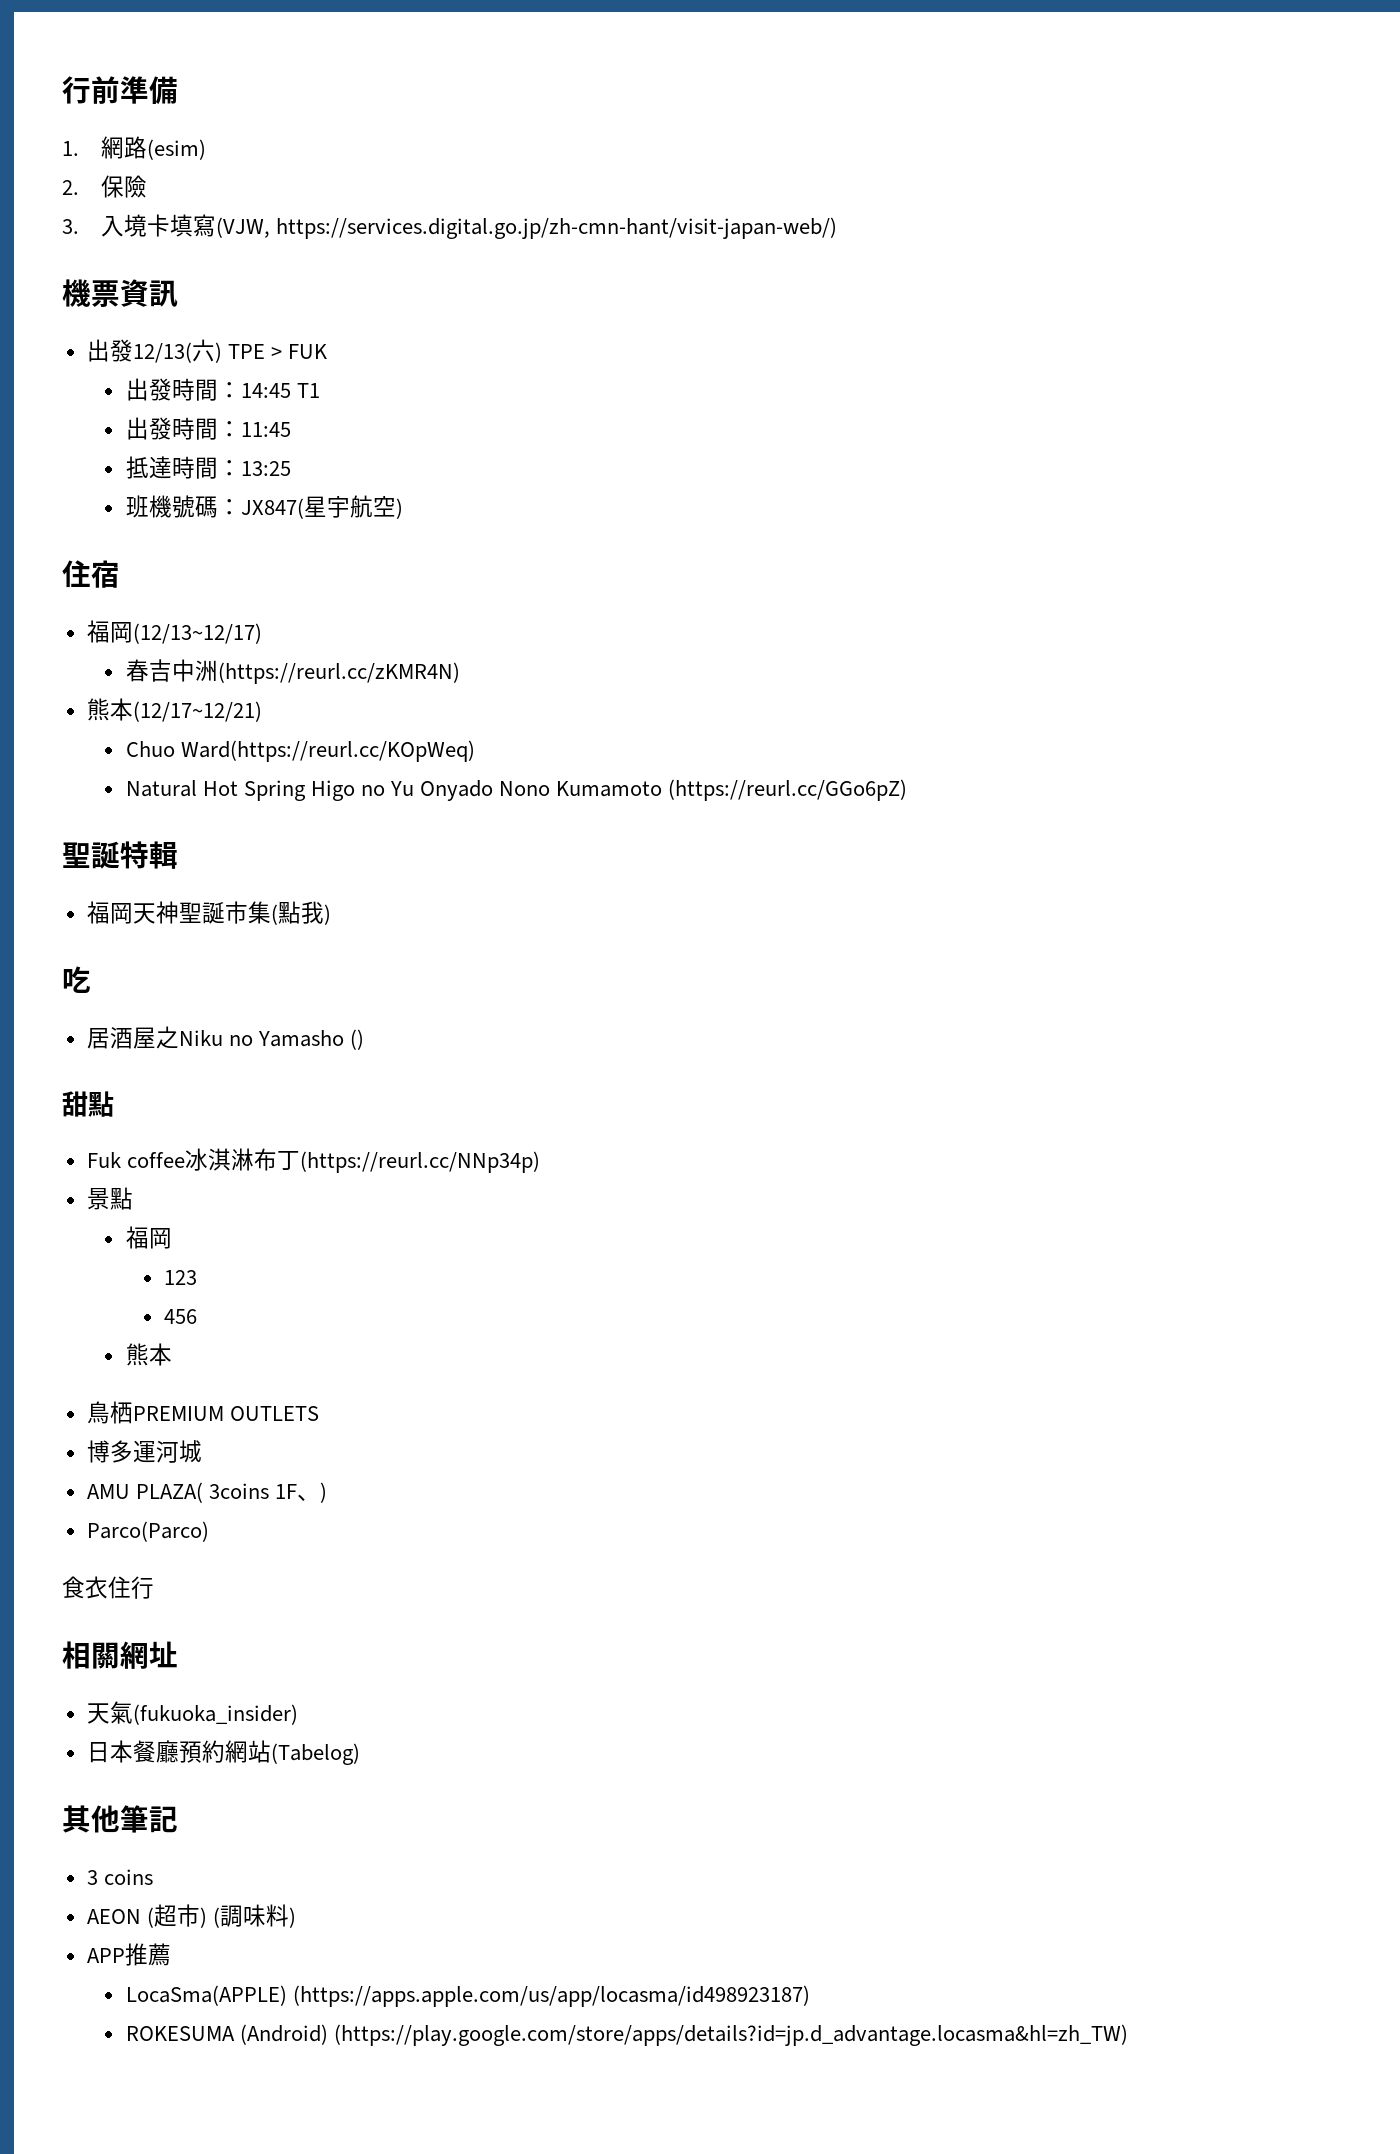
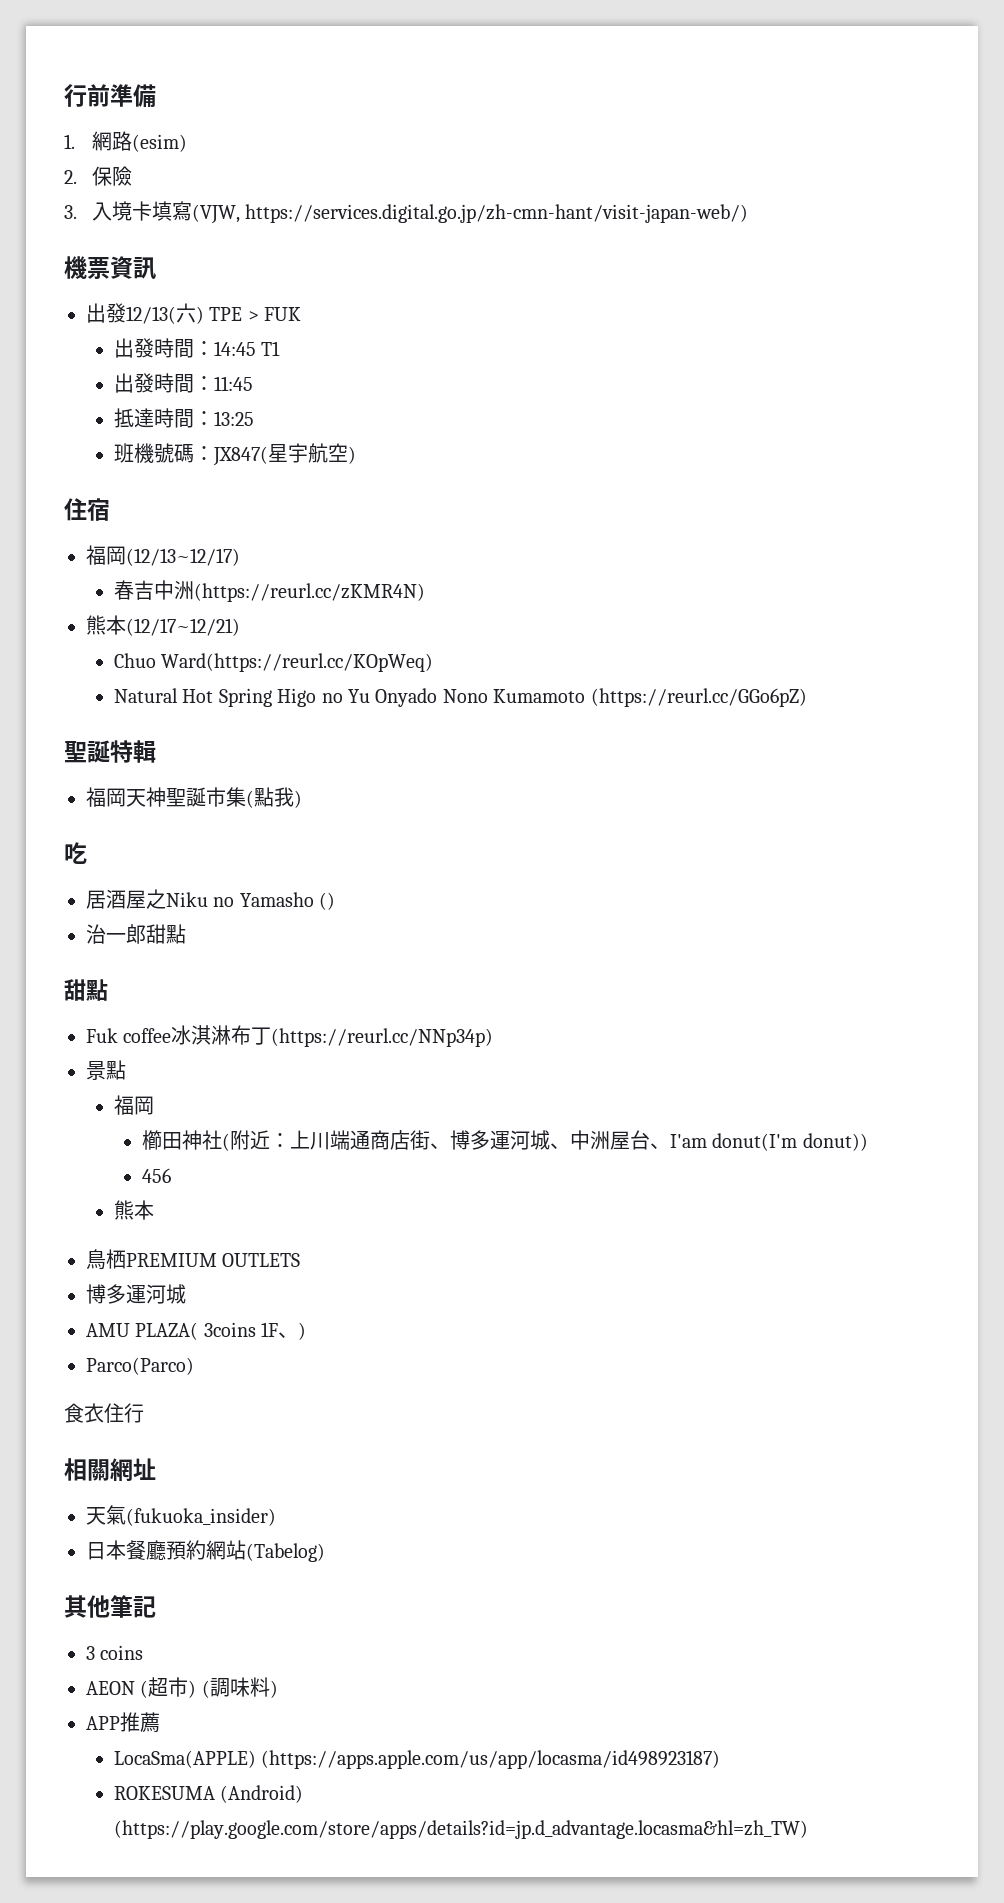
(364, 1039) none -> [86,924,186,944] // 治一郎甜點
[164,1270,198,1285] 123 -> [142,1130,868,1151] 櫛田神社(附近：上川端通商店街、博多運河城、中洲屋台、I'am donut(I'm donut))

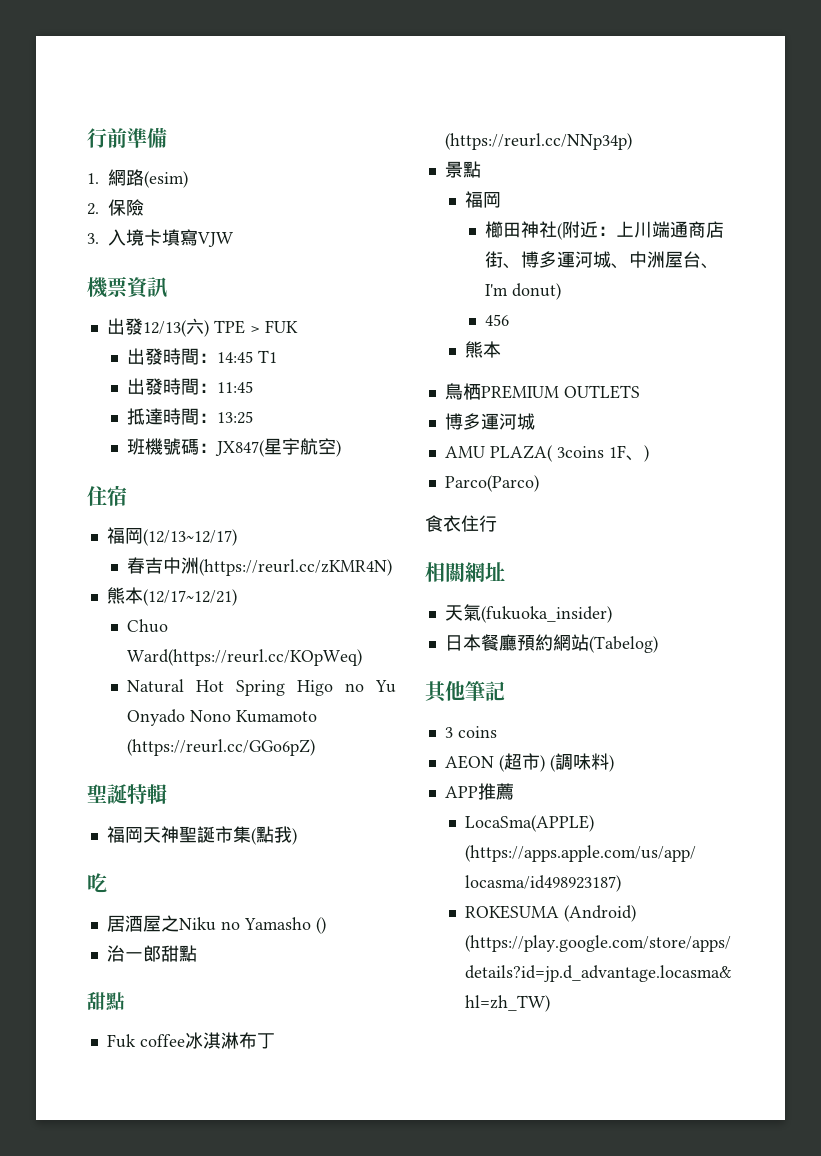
[192,204,749,224] (VJW, https://services.digital.go.jp/zh-cmn-hant/visit-japan-web/) -> [197,232,234,247] VJW
[670,1133,868,1151] I'am donut(I'm donut)) -> [485,283,562,300] I'm donut)

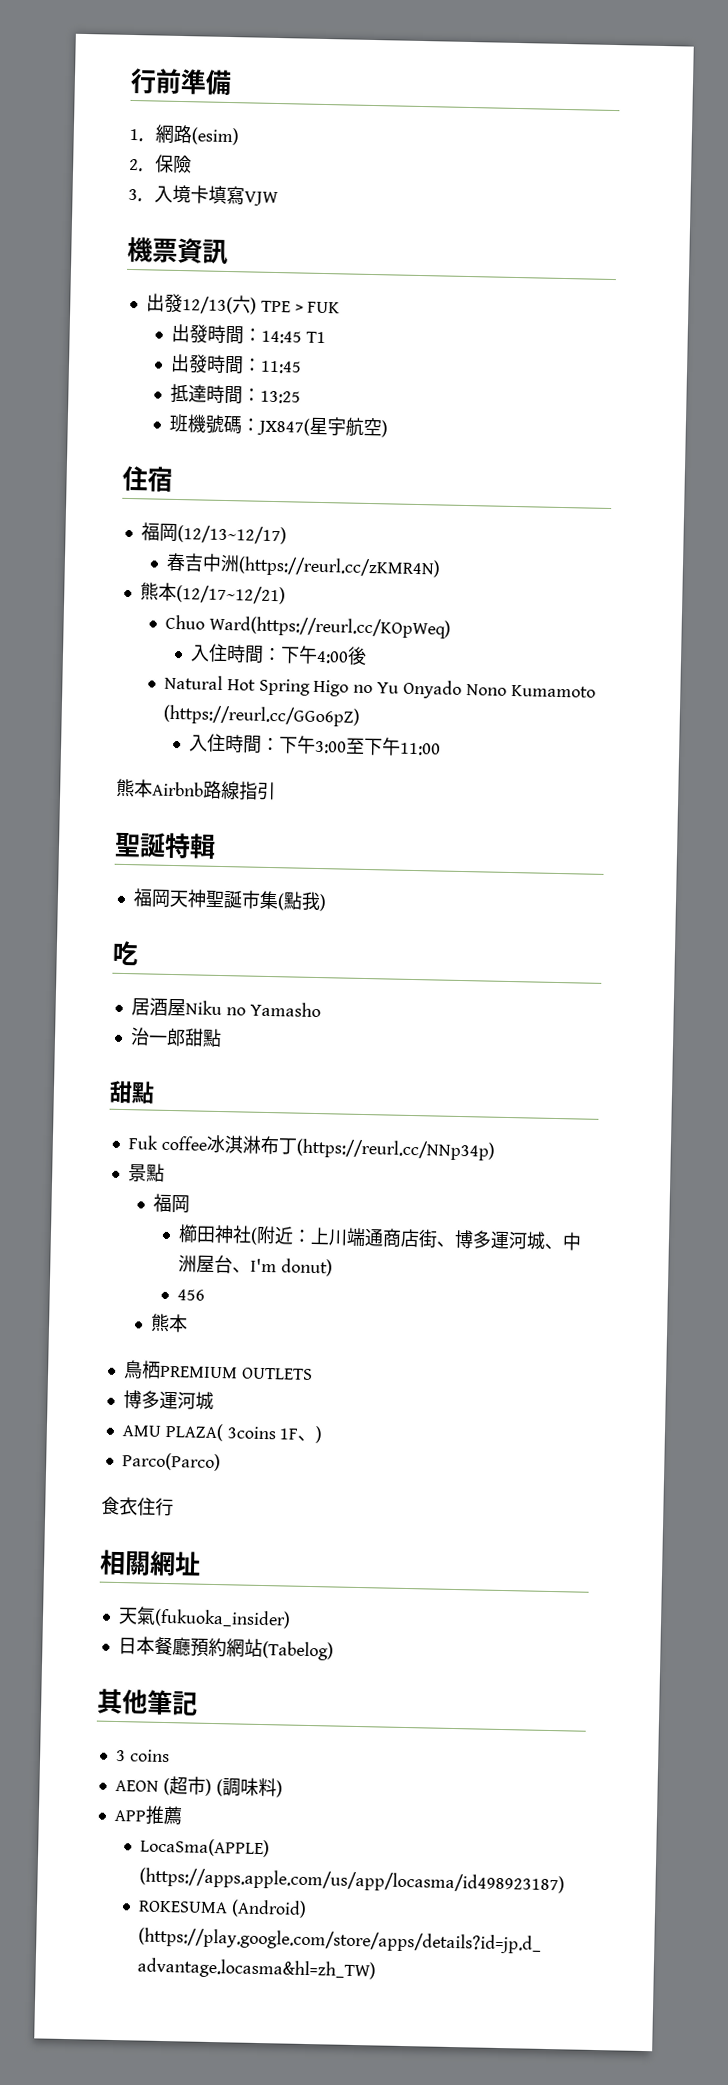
(363, 657) none -> [189,643,367,665] // 入住時間：下午4:00後
(316, 747) none -> [188,733,441,756] [116,778,276,801] // 入住時間：下午3:00至下午11:00 // 熊本Airbnb路線指引
[160,915,179,932] 之 -> (186, 1007) none
[315,917,326,934] () -> (321, 1009) none

